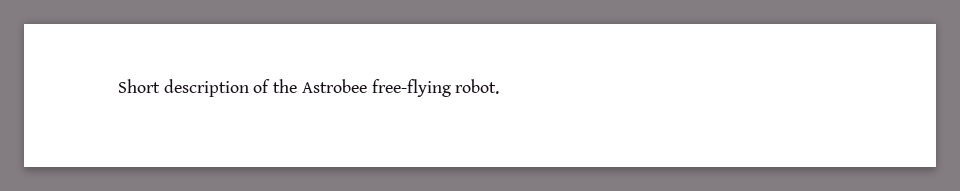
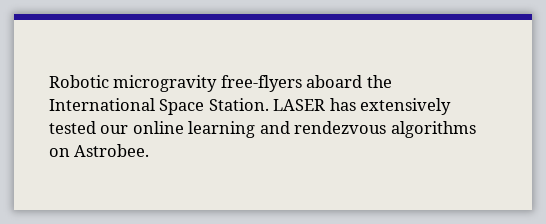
[118,79,500,97] Short description of the Astrobee free-flying robot. -> [49,75,392,92] [49,98,452,115] [49,121,476,138] [49,144,150,157] Robotic microgravity free-flyers aboard the International Space Station. LASER has extensively tested our online learning and rendezvous algorithms on Astrobee.

